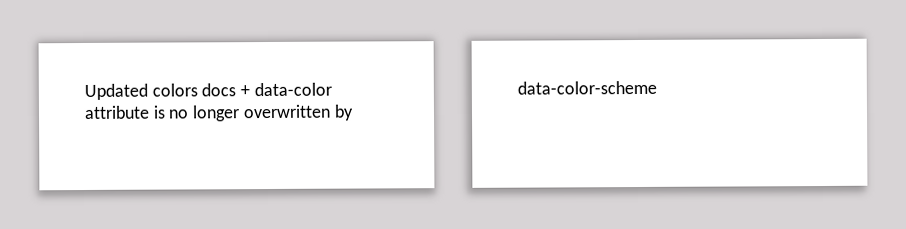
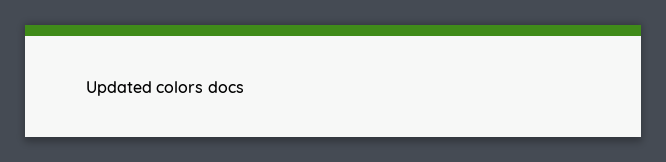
[240,82,332,97] [84,104,354,122] [517,80,657,95] + data-color attribute is no longer overwritten by data-color-scheme -> (244, 87) none

